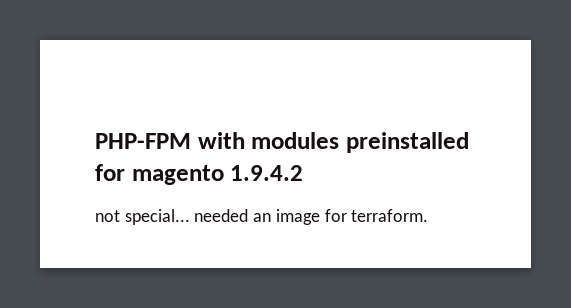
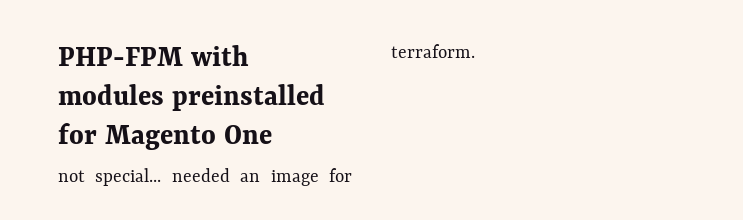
[131,165,304,185] magento 1.9.4.2 -> [105,125,273,150] Magento One

